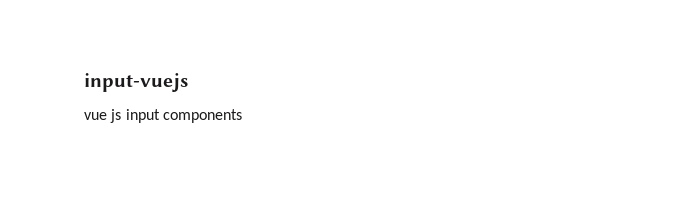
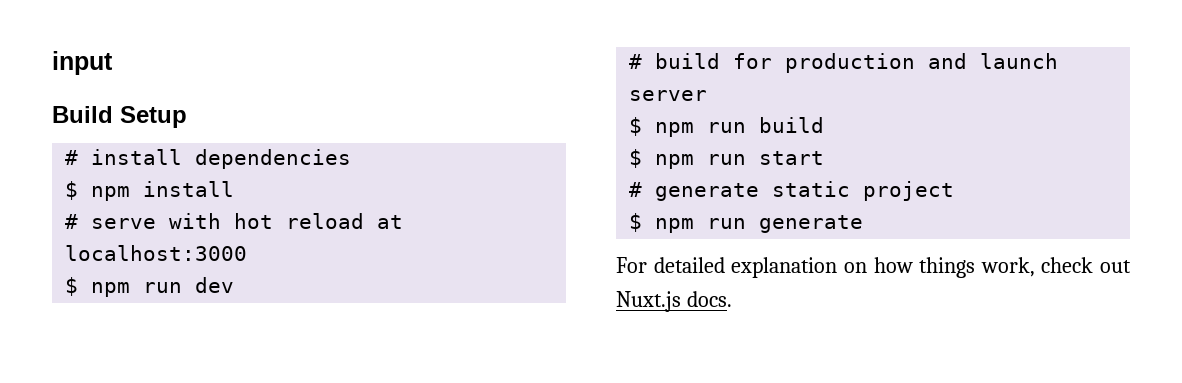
[84,73,188,92] [84,109,242,123] input-vuejs // vue js input components -> [52,51,113,75] [52,106,187,128] [65,149,352,169] [65,181,235,201] [65,213,404,229] [65,245,248,261] [65,277,235,297] [629,53,1059,73] [629,90,708,101] [629,117,825,137] [629,149,825,169] [629,181,955,201] [629,213,864,233] [616,257,1131,278] [616,291,732,312] input // Build Setup // # install dependencies // $ npm install // # serve with hot reload at localhost:3000 // $ npm run dev // # build for production and launch server // $ npm run build // $ npm run start // # generate static project // $ npm run generate // For detailed explanation on how things work, check out Nuxt.js docs.

